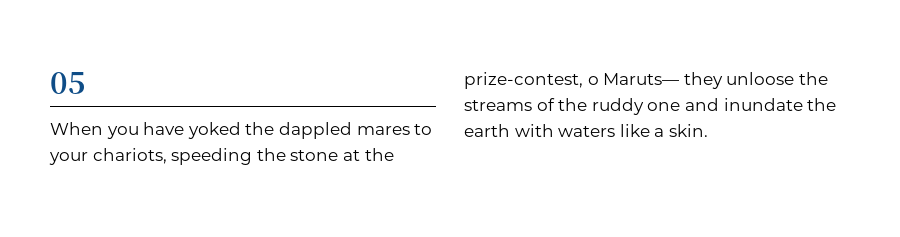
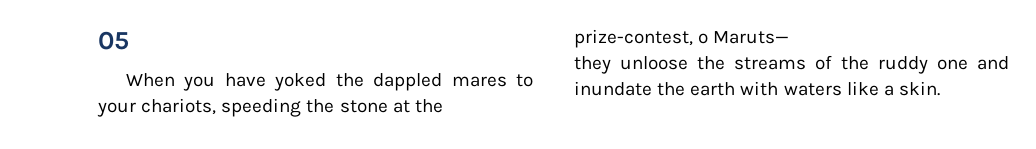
(680, 79) none -> (790, 37) //

